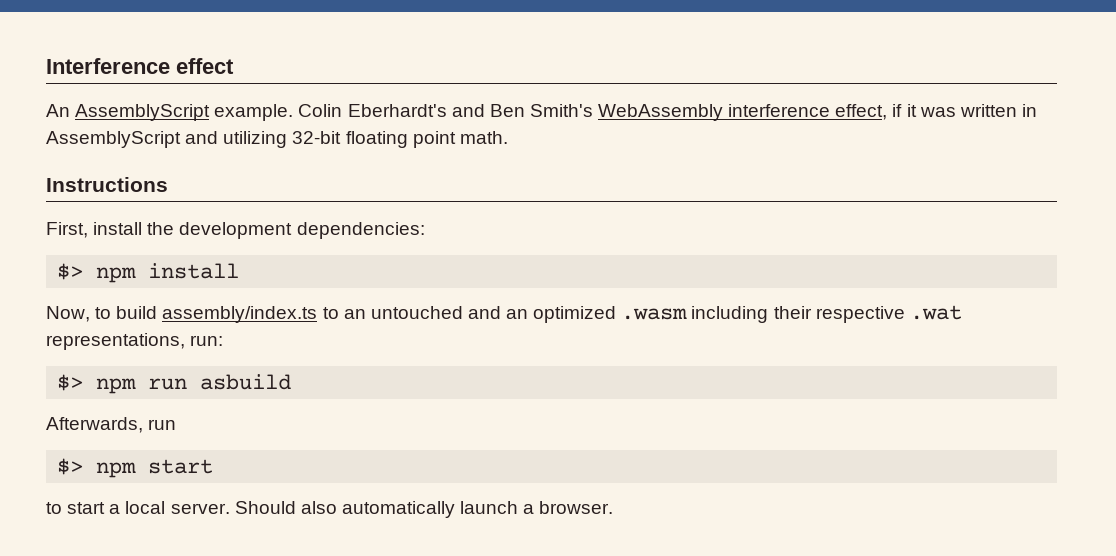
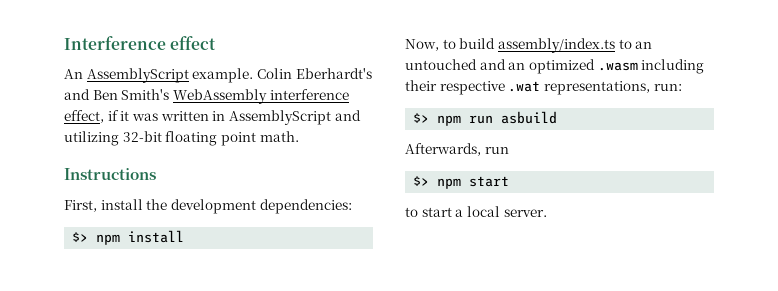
[234,501,614,518] Should also automatically launch a browser. -> (547, 213) none

